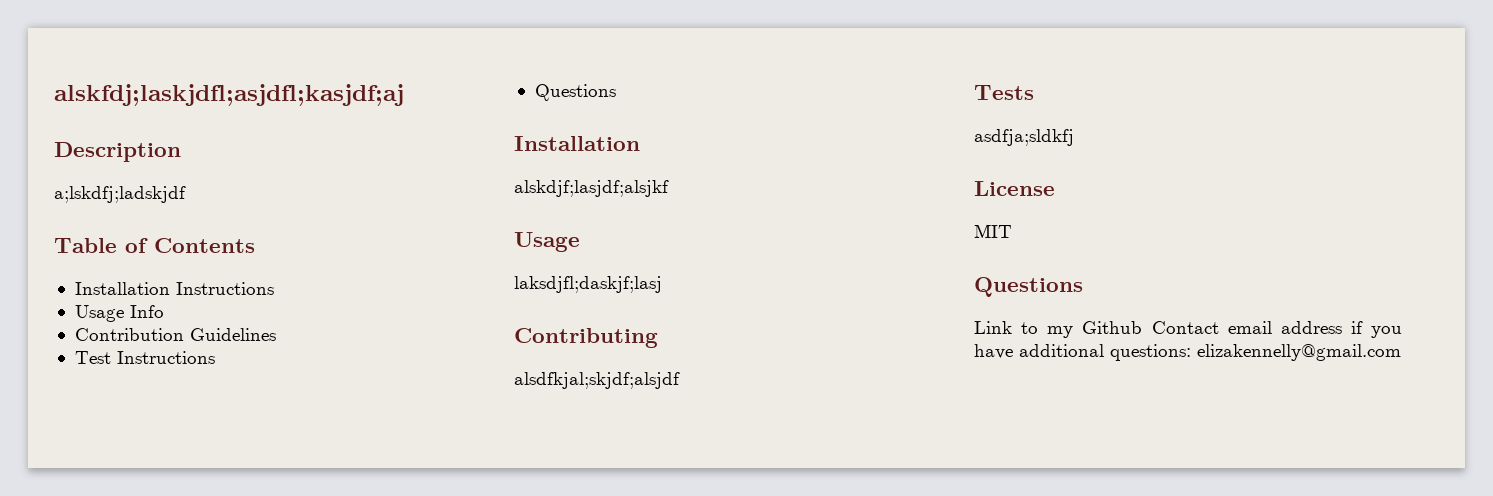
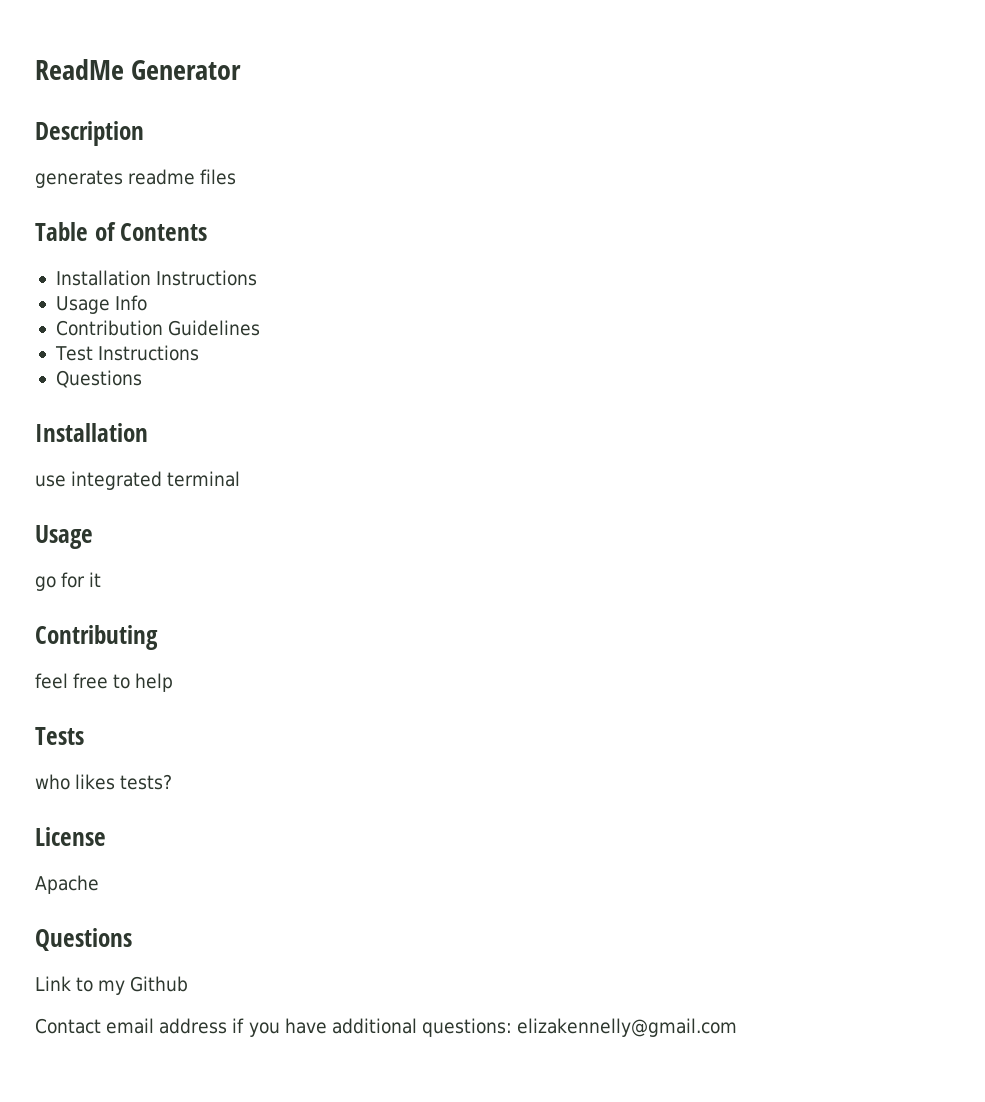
[54,84,404,106] alskfdj;laskjdfl;asjdfl;kasjdf;aj -> [35,59,242,80] ReadMe Generator
[54,186,186,203] a;lskdfj;ladskjdf -> [35,169,237,188] generates readme files
[514,180,669,197] [514,232,580,252] [514,276,662,293] [514,328,658,348] [514,372,680,389] [974,85,1034,100] [974,129,1074,146] alskdjf;lasjdf;alsjkf // Usage // laksdjfl;daskjf;lasj // Contributing // alsdfkjal;skjdf;alsjdf // Tests // asdfja;sldkfj -> [35,471,241,490] [35,525,93,549] [35,572,102,591] [35,625,158,650] [35,673,174,692] [35,727,84,745] [35,774,173,790] use integrated terminal // Usage // go for it // Contributing // feel free to help // Tests // who likes tests?
[974,224,1012,238] MIT -> [35,875,99,894] Apache
(1143, 327) none -> (189, 984) //

